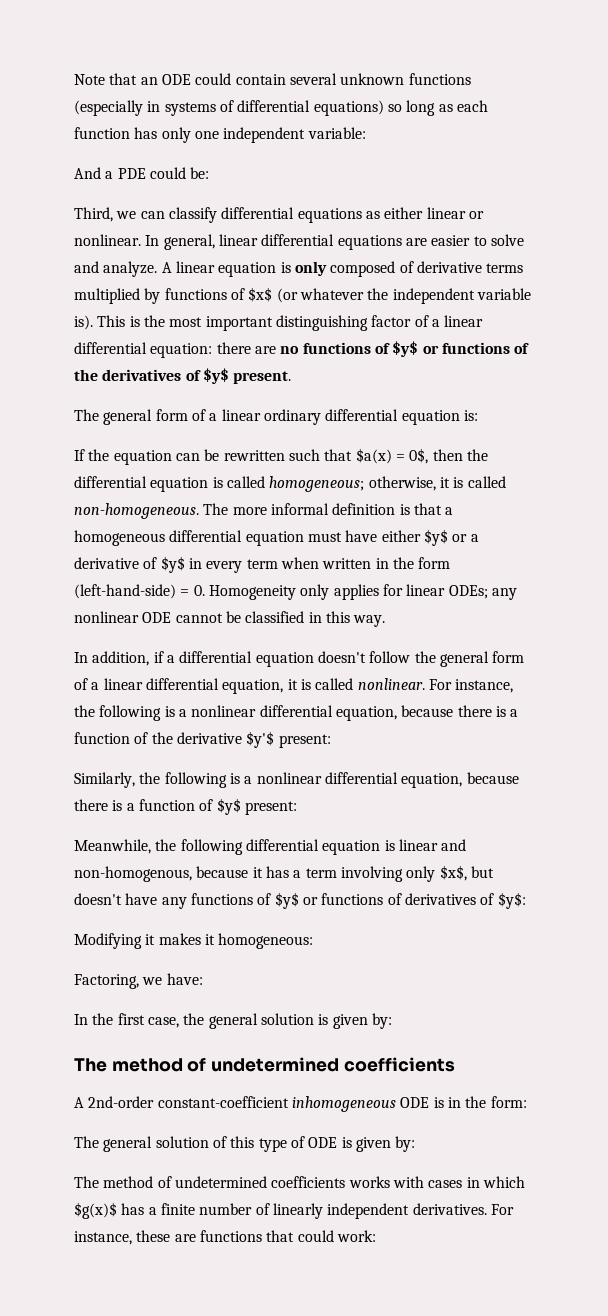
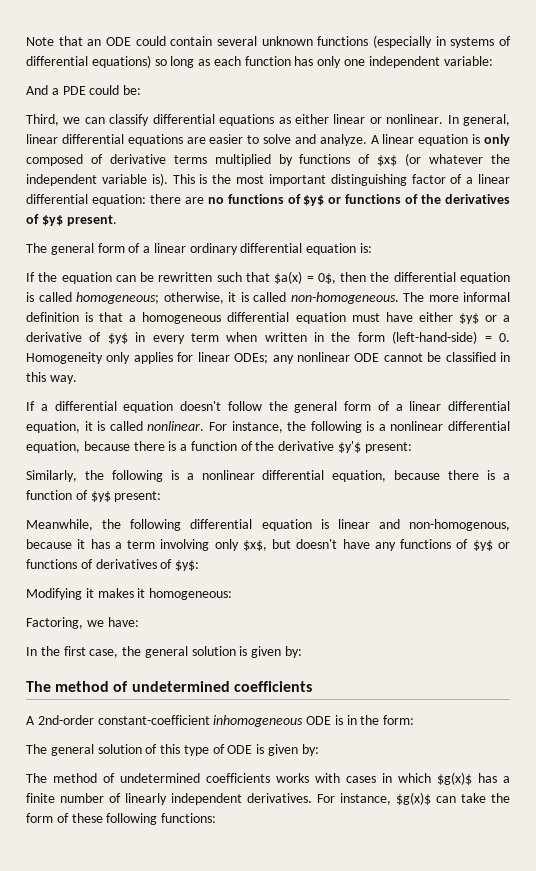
[74,651,164,666] In addition, if -> [26,401,35,411] If
[136,1230,376,1242] these are functions that could work: -> [396,792,510,805] [26,813,217,825] $g(x)$ can take the form of these following functions:

